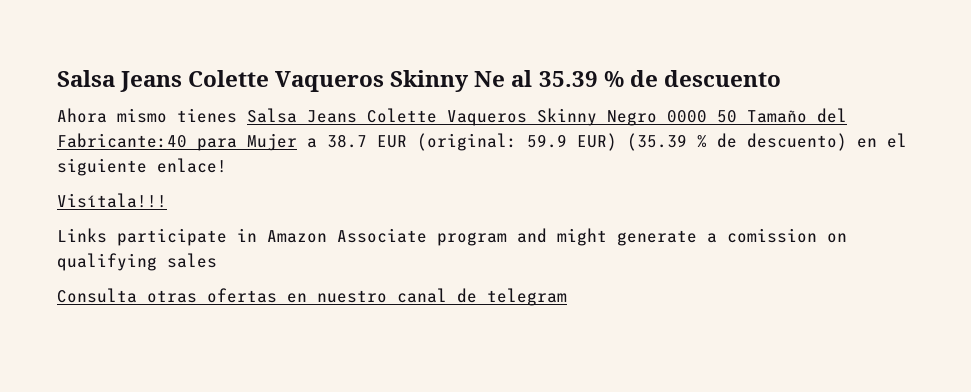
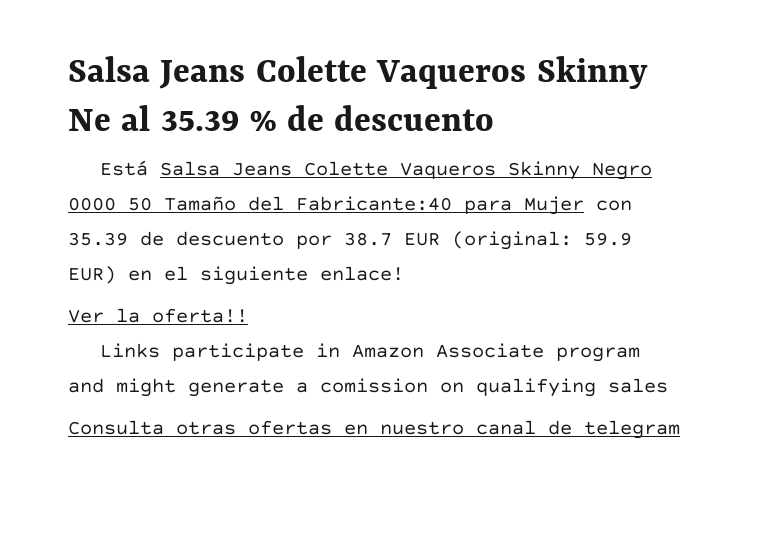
[57,108,237,123] Ahora mismo tienes -> [100,160,149,176] Está
[307,138,317,148] a -> [596,200,632,211] [68,231,332,249] con 35.39 de descuento por
[627,133,847,151] (35.39 % de descuento) -> (116, 275) none
[57,193,167,208] Visítala!!! -> [68,308,248,323] Ver la oferta!!

